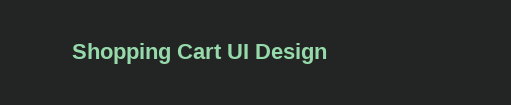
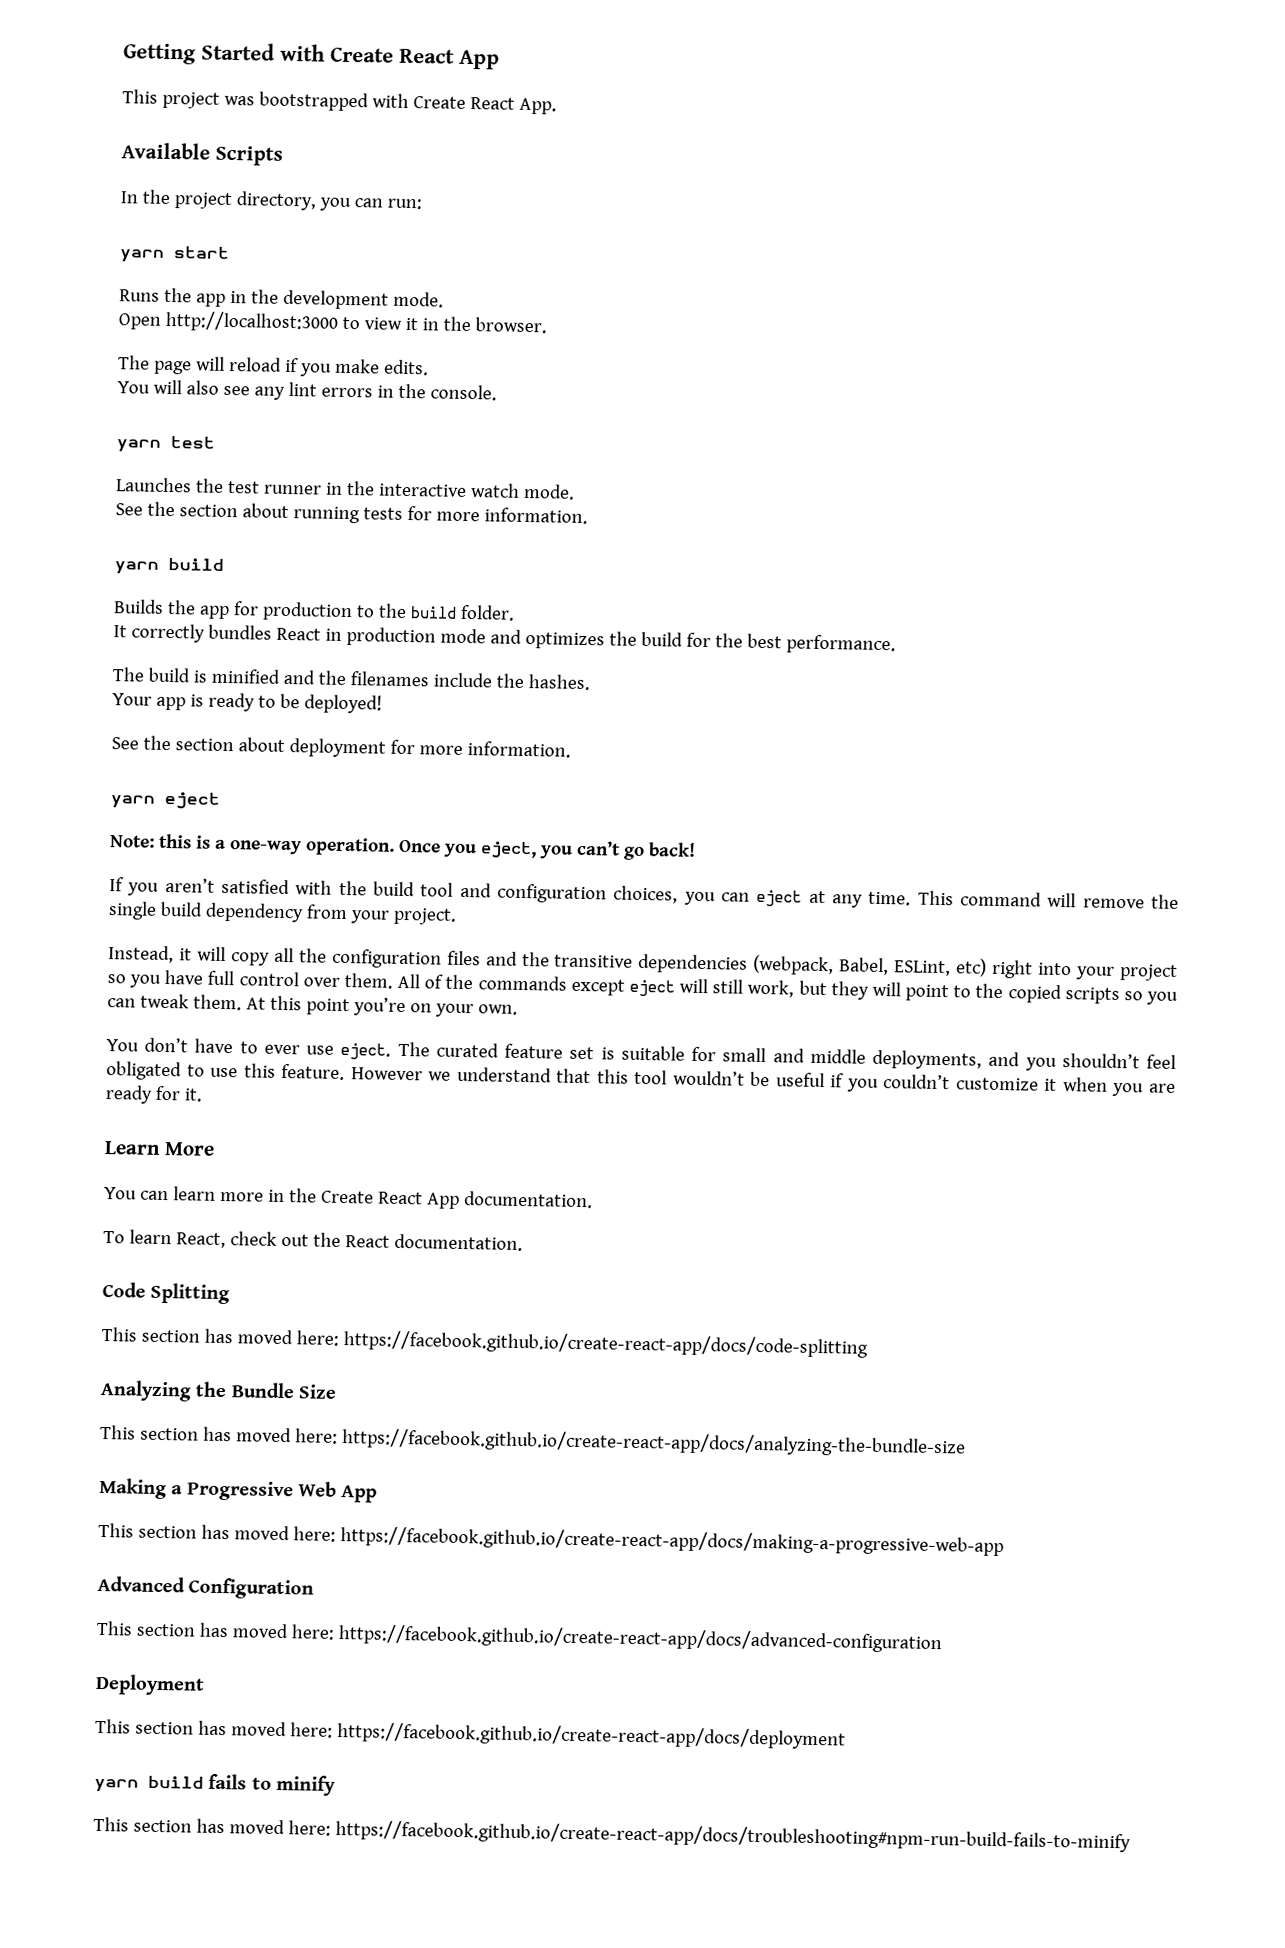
[72,43,327,64] Shopping Cart UI Design -> [123,42,500,70] [122,89,557,115] [121,142,283,166] [120,189,422,212] [119,246,230,263] [119,287,444,310] [118,310,547,334] [118,355,429,377] [117,379,497,401] [116,436,215,453] [116,477,575,500] [115,501,588,525] [114,558,224,575] [113,599,515,622] [113,623,896,655] [112,667,591,691] [112,692,382,714] [111,735,571,758] [110,791,220,809] [110,833,696,861] [109,877,1180,909] [108,901,457,925] [108,945,1178,981] [107,969,1178,1005] [107,993,518,1018] [106,1037,1176,1071] [106,1061,1176,1097] [105,1085,203,1104] [104,1141,215,1156] [104,1186,593,1209] [103,1229,523,1252] [102,1282,231,1305] [101,1326,868,1358] [100,1379,337,1402] [100,1424,966,1458] [99,1477,378,1503] [98,1522,1004,1557] [97,1575,315,1600] [96,1620,942,1654] [95,1673,205,1696] [95,1718,846,1750] [94,1773,336,1796] [93,1816,1131,1853] Getting Started with Create React App // This project was bootstrapped with Create React App. // Available Scripts // In the project directory, you can run: // yarn start // Runs the app in the development mode. // Open http://localhost:3000 to view it in the browser. // The page will reload if you make edits. // You will also see any lint errors in the console. // yarn test // Launches the test runner in the interactive watch mode. // See the section about running tests for more information. // yarn build // Builds the app for production to the build folder. // It correctly bundles React in production mode and optimizes the build for the best performance. // The build is minified and the filenames include the hashes. // Your app is ready to be deployed! // See the section about deployment for more information. // yarn eject // Note: this is a one-way operation. Once you eject, you can’t go back! // If you aren’t satisfied with the build tool and configuration choices, you can eject at any time. This command will remove the single build dependency from your project. // Instead, it will copy all the configuration files and the transitive dependencies (webpack, Babel, ESLint, etc) right into your project so you have full control over them. All of the commands except eject will still work, but they will point to the copied scripts so you can tweak them. At this point you’re on your own. // You don’t have to ever use eject. The curated feature set is suitable for small and middle deployments, and you shouldn’t feel obligated to use this feature. However we understand that this tool wouldn’t be useful if you couldn’t customize it when you are ready for it. // Learn More // You can learn more in the Create React App documentation. // To learn React, check out the React documentation. // Code Splitting // This section has moved here: https://facebook.github.io/create-react-app/docs/code-splitting // Analyzing the Bundle Size // This section has moved here: https://facebook.github.io/create-react-app/docs/analyzing-the-bundle-size // Making a Progressive Web App // This section has moved here: https://facebook.github.io/create-react-app/docs/making-a-progressive-web-app // Advanced Configuration // This section has moved here: https://facebook.github.io/create-react-app/docs/advanced-configuration // Deployment // This section has moved here: https://facebook.github.io/create-react-app/docs/deployment // yarn build fails to minify // This section has moved here: https://facebook.github.io/create-react-app/docs/troubleshooting#npm-run-build-fails-to-minify

